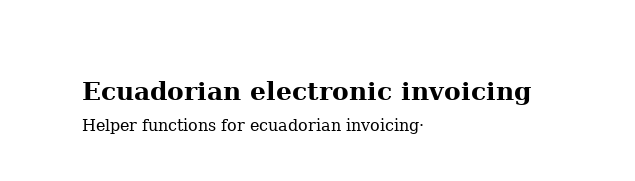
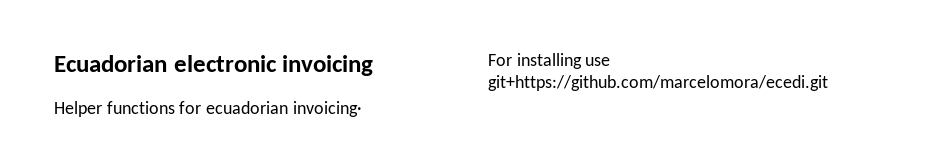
(424, 126) none -> [488,53,611,69] [488,75,828,91] // For installing use git+https://github.com/marcelomora/ecedi.git

